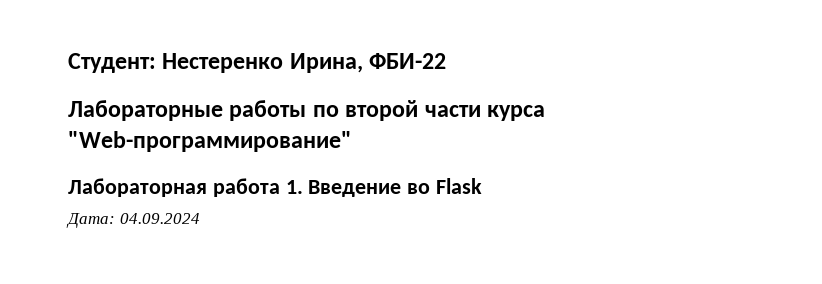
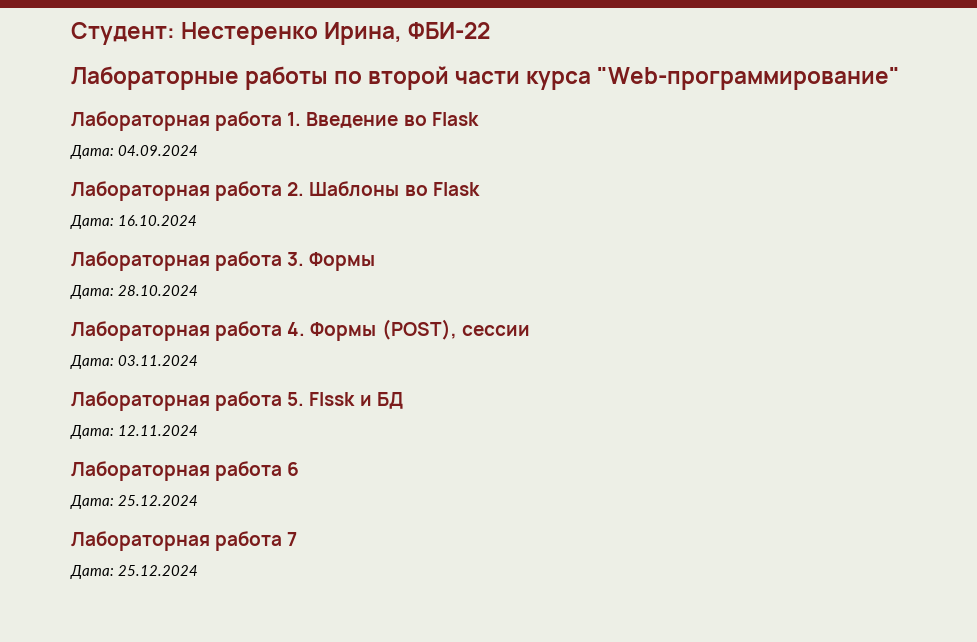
(200, 218) none -> [71,181,480,201] [70,215,197,229] [71,251,376,271] [70,285,198,299] [71,319,530,341] [70,355,198,369] [71,391,403,411] [70,425,198,439] [71,461,300,481] [70,495,198,509] [71,531,298,551] [70,565,198,579] // Лабораторная работа 2. Шаблоны во Flask // Дата: 16.10.2024 // Лабораторная работа 3. Формы // Дата: 28.10.2024 // Лабораторная работа 4. Формы (POST), сессии // Дата: 03.11.2024 // Лабораторная работа 5. Flssk и БД // Дата: 12.11.2024 // Лабораторная работа 6 // Дата: 25.12.2024 // Лабораторная работа 7 // Дата: 25.12.2024

